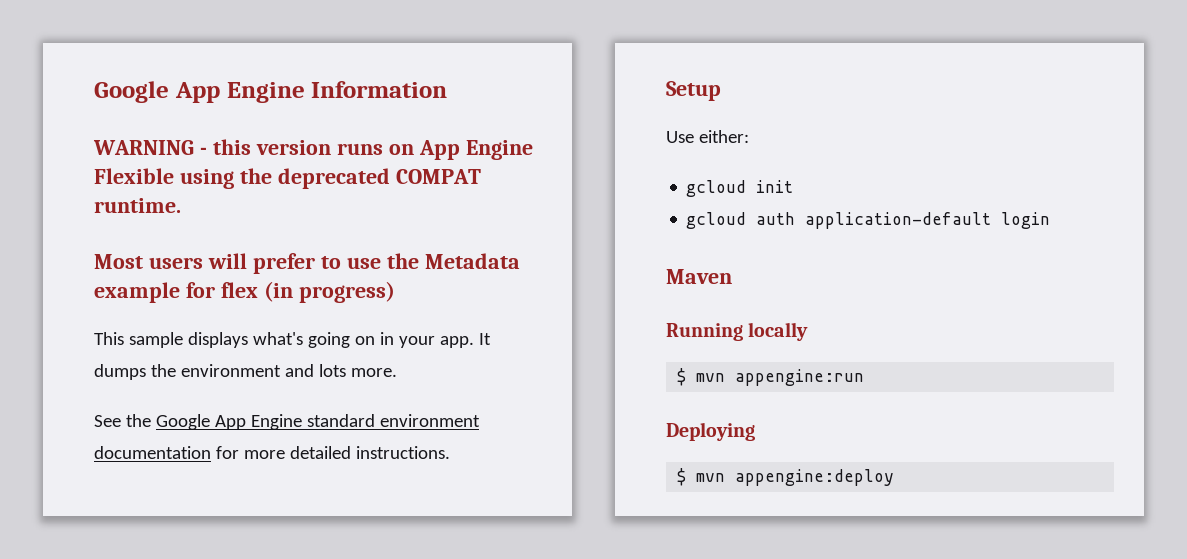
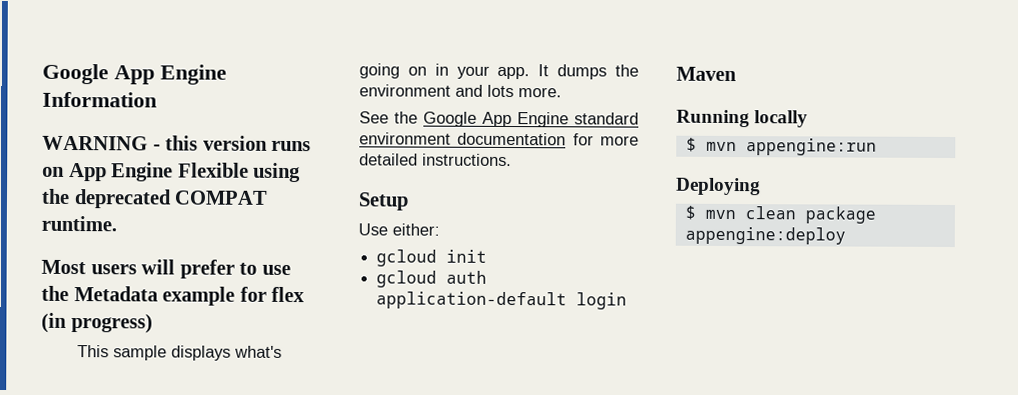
(726, 477) none -> [744,206,876,224] clean package

